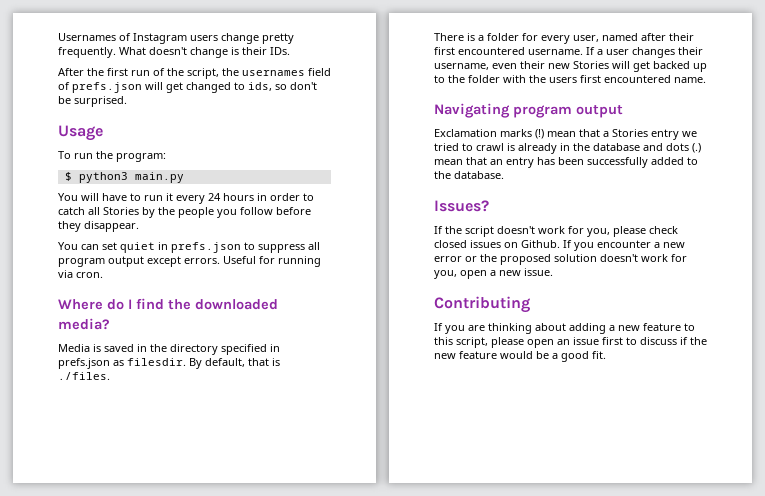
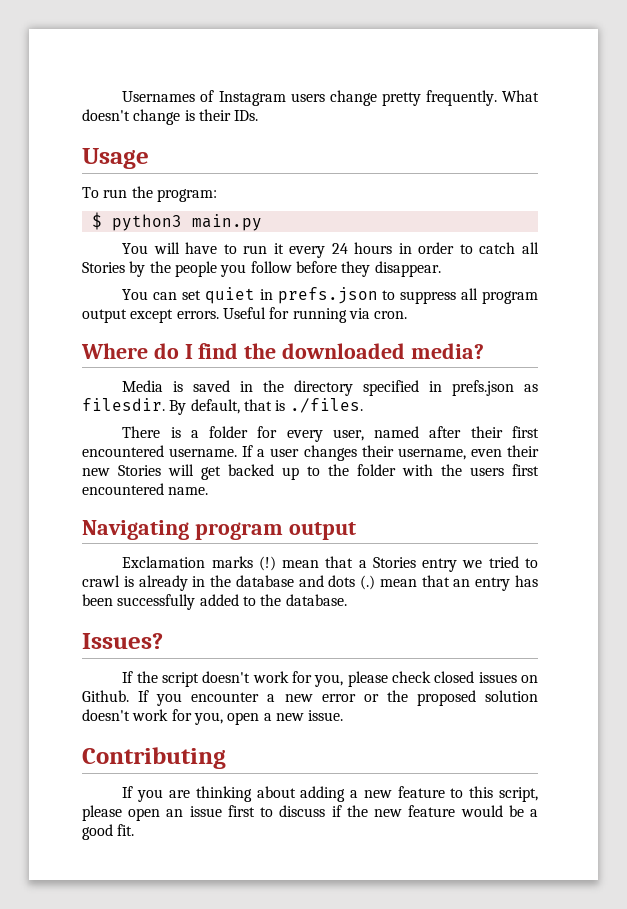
[58,68,331,79] [58,82,317,93] [58,96,127,107] // After the first run of the script, the usernames field of prefs.json will get changed to ids, so don't be surprised. -> (259, 115) none

